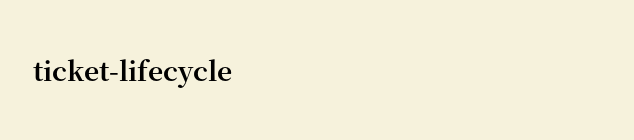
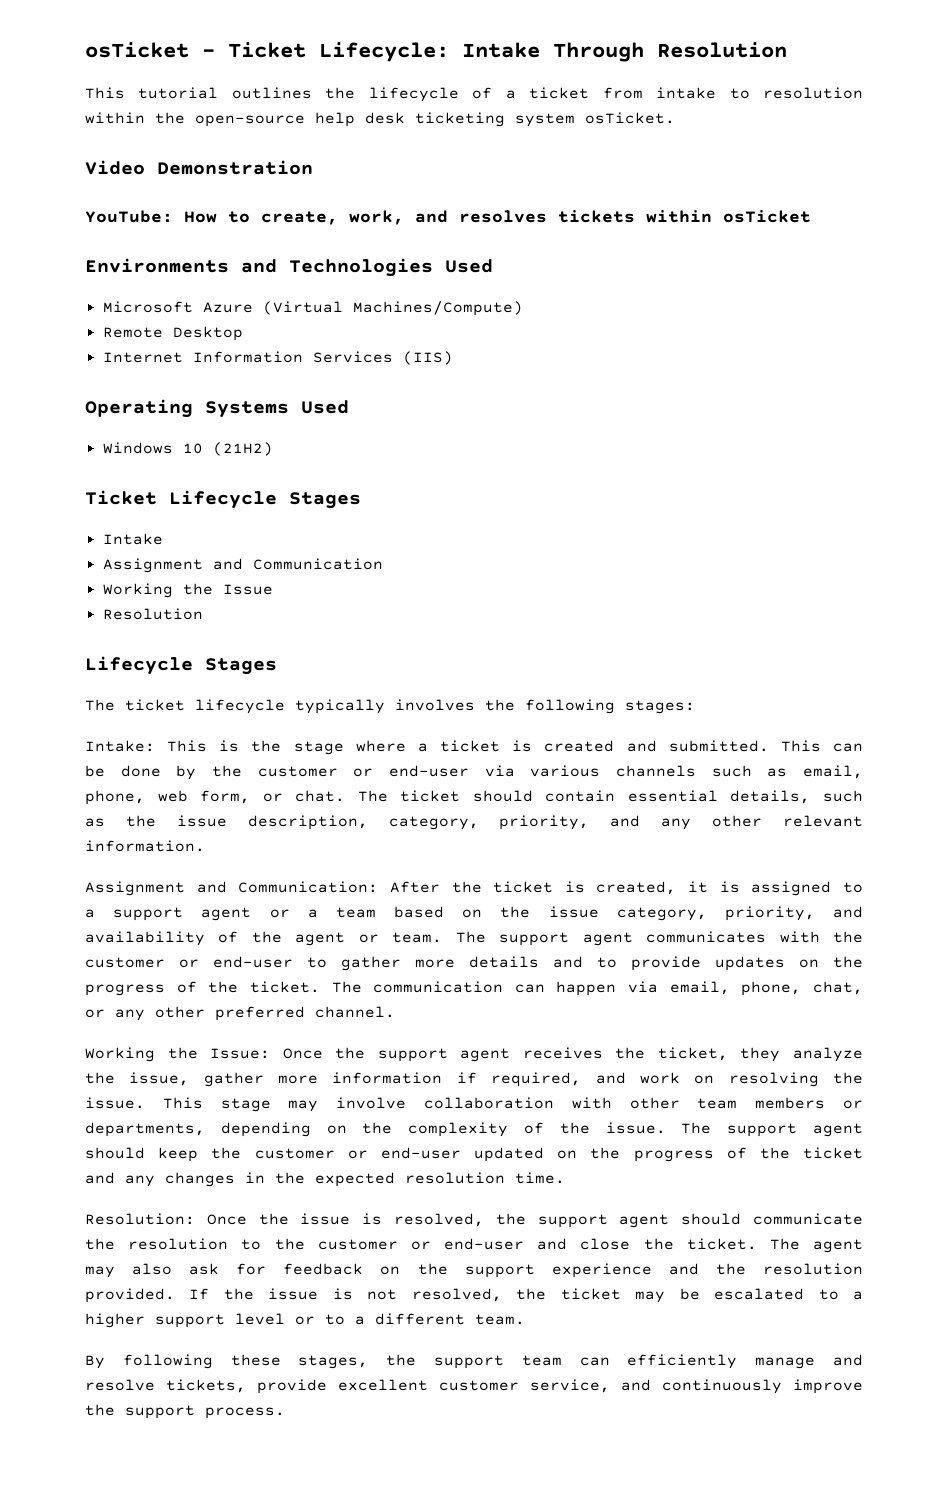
[33,59,232,88] ticket-lifecycle -> [85,42,787,62] [85,87,864,102] [85,112,675,127] [85,160,313,175] [85,210,811,225] [85,258,493,277] [102,301,523,316] [102,326,243,341] [102,351,453,365] [85,399,349,418] [102,442,273,456] [85,490,361,509] [102,533,163,545] [102,558,383,573] [102,583,273,598] [102,608,203,620] [85,656,277,675] [85,699,695,714] [85,740,863,755] [85,765,863,780] [85,790,863,805] [85,815,864,830] [85,840,205,852] [85,881,863,896] [85,906,863,921] [85,931,863,946] [85,956,863,971] [85,981,863,996] [85,1006,395,1021] [85,1047,863,1062] [85,1072,864,1087] [85,1097,863,1112] [85,1122,863,1137] [85,1147,863,1162] [85,1172,565,1187] [85,1213,863,1228] [85,1238,863,1253] [85,1263,863,1278] [85,1288,863,1303] [85,1313,525,1328] [85,1354,863,1369] [85,1379,863,1394] [85,1404,285,1419] osTicket - Ticket Lifecycle: Intake Through Resolution // This tutorial outlines the lifecycle of a ticket from intake to resolution within the open-source help desk ticketing system osTicket. // Video Demonstration // YouTube: How to create, work, and resolves tickets within osTicket // Environments and Technologies Used // Microsoft Azure (Virtual Machines/Compute) // Remote Desktop // Internet Information Services (IIS) // Operating Systems Used // Windows 10 (21H2) // Ticket Lifecycle Stages // Intake // Assignment and Communication // Working the Issue // Resolution // Lifecycle Stages // The ticket lifecycle typically involves the following stages: // Intake: This is the stage where a ticket is created and submitted. This can be done by the customer or end-user via various channels such as email, phone, web form, or chat. The ticket should contain essential details, such as the issue description, category, priority, and any other relevant information. // Assignment and Communication: After the ticket is created, it is assigned to a support agent or a team based on the issue category, priority, and availability of the agent or team. The support agent communicates with the customer or end-user to gather more details and to provide updates on the progress of the ticket. The communication can happen via email, phone, chat, or any other preferred channel. // Working the Issue: Once the support agent receives the ticket, they analyze the issue, gather more information if required, and work on resolving the issue. This stage may involve collaboration with other team members or departments, depending on the complexity of the issue. The support agent should keep the customer or end-user updated on the progress of the ticket and any changes in the expected resolution time. // Resolution: Once the issue is resolved, the support agent should communicate the resolution to the customer or end-user and close the ticket. The agent may also ask for feedback on the support experience and the resolution provided. If the issue is not resolved, the ticket may be escalated to a higher support level or to a different team. // By following these stages, the support team can efficiently manage and resolve tickets, provide excellent customer service, and continuously improve the support process.

